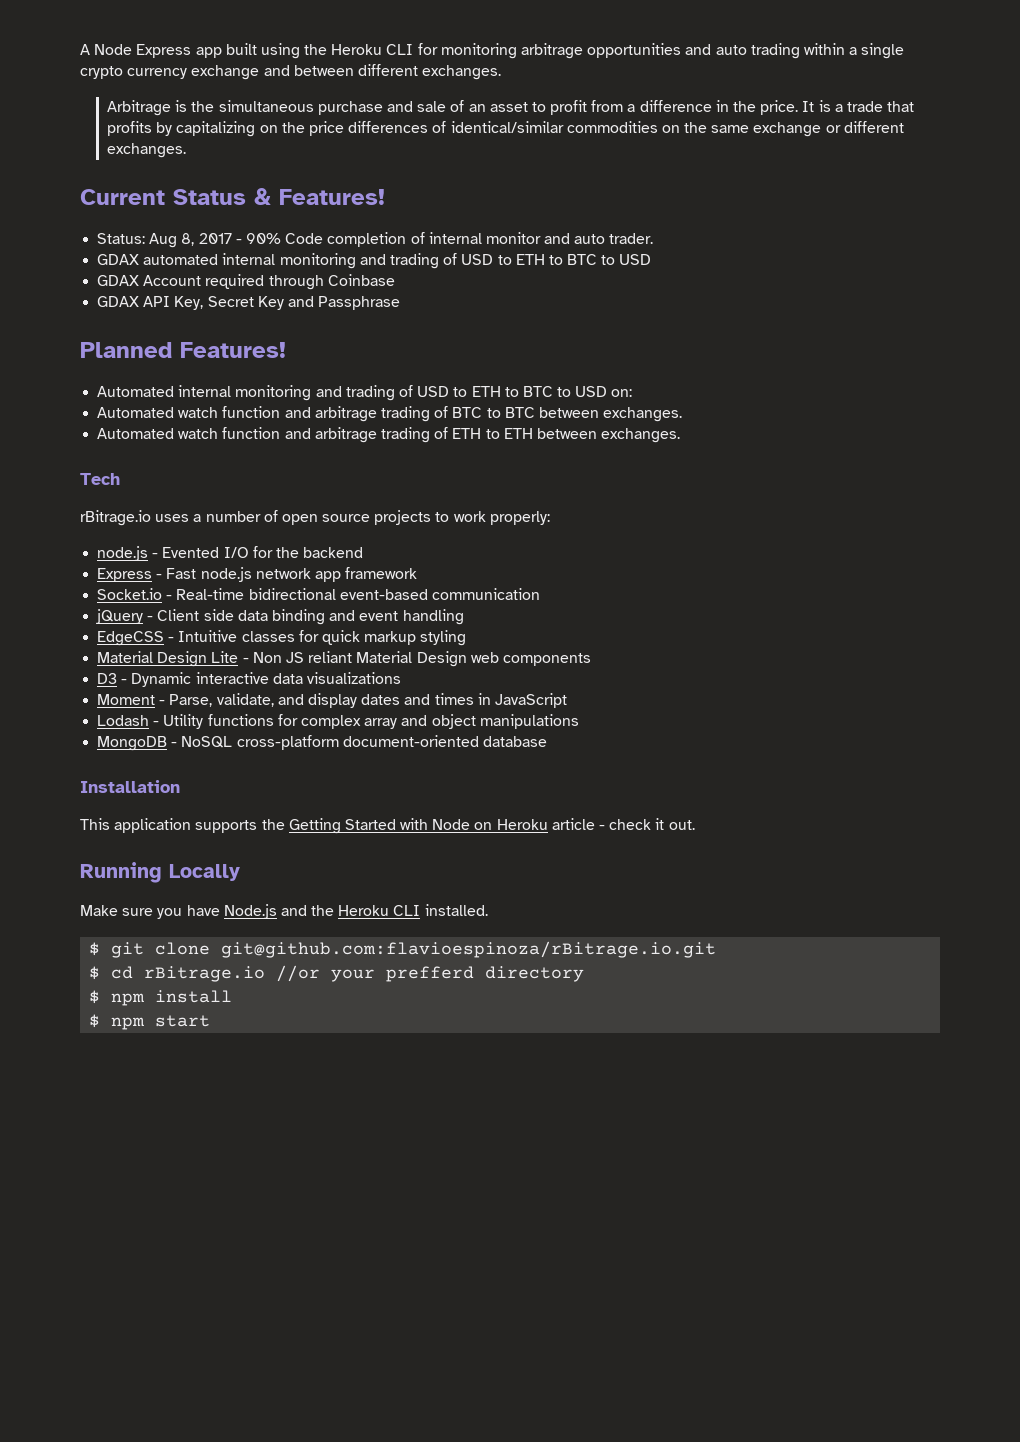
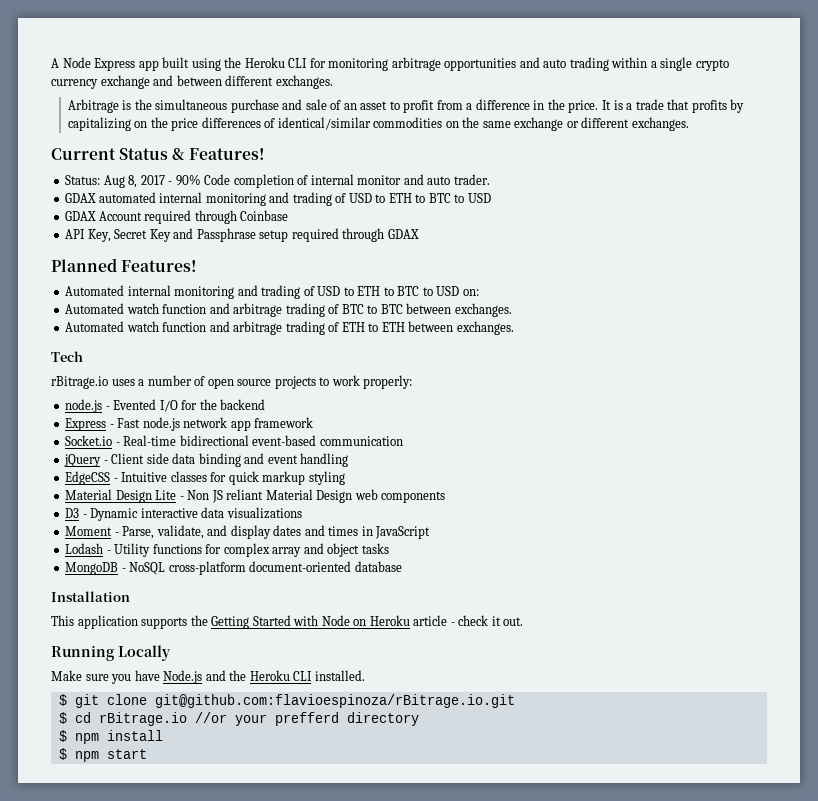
[97,296,140,307] GDAX -> (289, 215) none
(401, 303) none -> [259,228,419,242] setup required through GDAX
[479,714,579,729] manipulations -> [361,543,389,554] tasks

